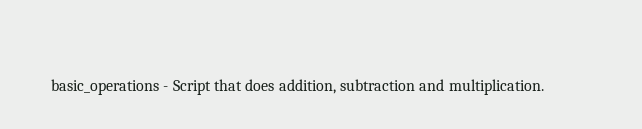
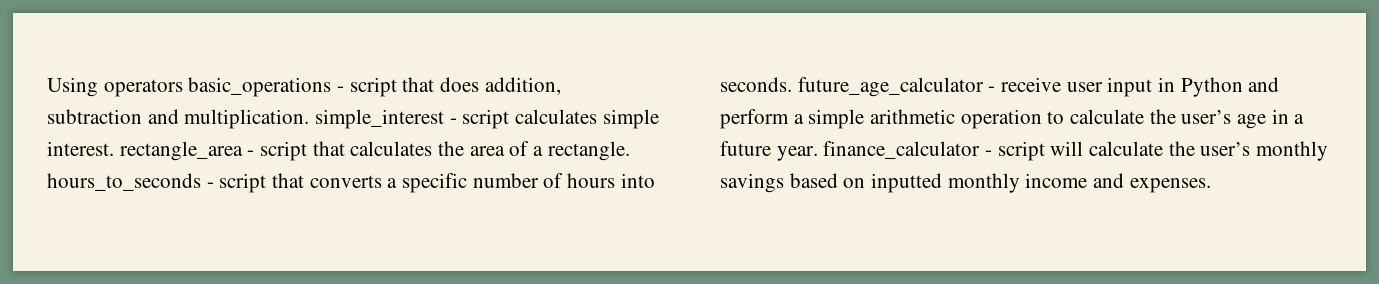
(51, 87) none -> [47,77,183,97] Using operators
[172,80,211,95] Script -> [349,77,397,97] script
(544, 87) none -> [315,109,659,129] [47,141,630,161] [47,173,655,193] [720,77,1280,97] [720,109,1305,129] [720,141,1329,161] [720,173,1211,193] simple_interest - script calculates simple interest. rectangle_area - script that calculates the area of a rectangle. hours_to_seconds - script that converts a specific number of hours into seconds. future_age_calculator - receive user input in Python and perform a simple arithmetic operation to calculate the user’s age in a future year. finance_calculator - script will calculate the user’s monthly savings based on inputted monthly income and expenses.

